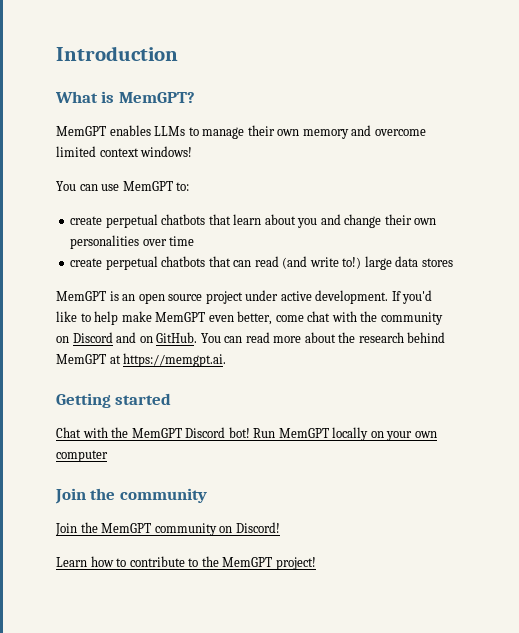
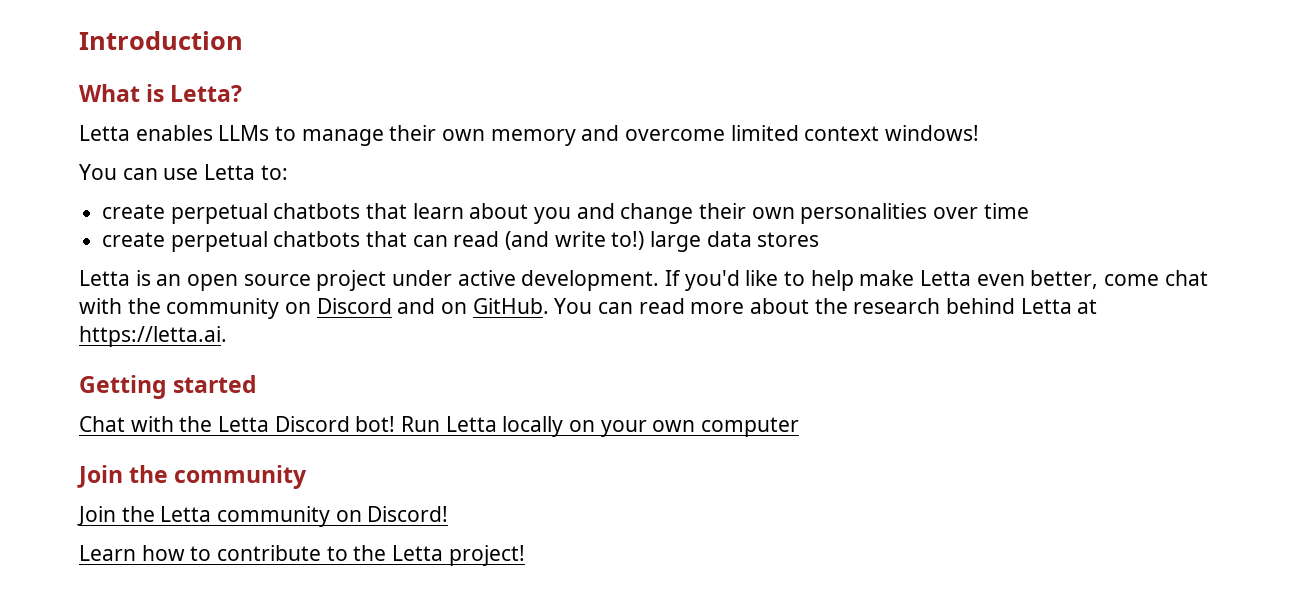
[118,92,195,103] [56,126,106,136] MemGPT? // MemGPT -> [170,85,243,102] [79,125,130,141] Letta? // Letta
[122,181,173,191] MemGPT -> [204,164,256,180] Letta
[56,291,106,301] MemGPT -> [79,270,130,286] Letta
[155,312,206,322] MemGPT -> [920,270,972,286] Letta
[56,353,227,367] MemGPT at https://memgpt.ai. -> [1020,298,1098,314] [79,326,227,347] Letta at https://letta.ai.
[131,428,182,438] MemGPT -> [218,416,270,432] Letta
[278,428,329,438] MemGPT -> [445,416,497,432] Letta
[101,523,152,533] MemGPT -> [160,506,212,522] Letta
[222,557,273,567] MemGPT -> [392,545,444,561] Letta

